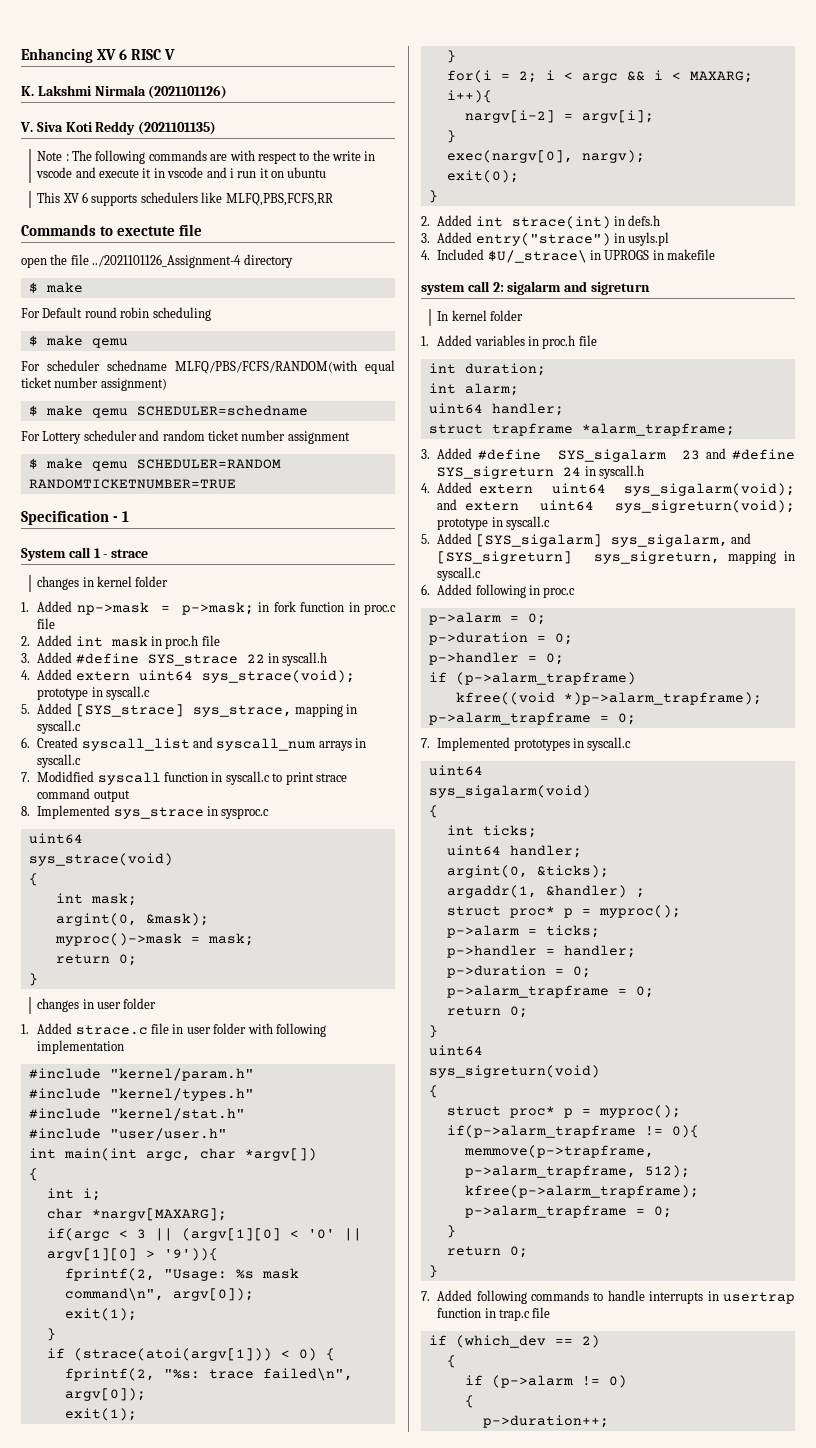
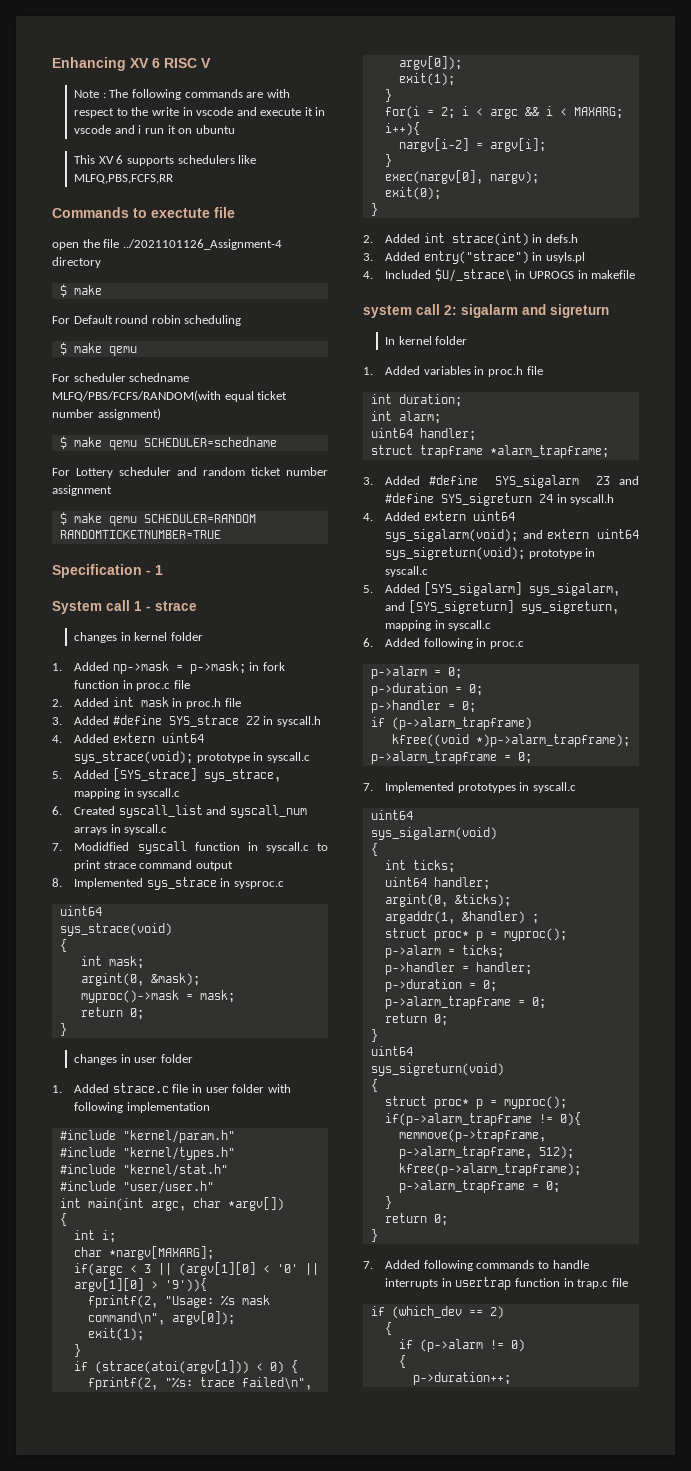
[21,85,228,99] [20,121,217,135] // K. Lakshmi Nirmala (2021101126) // V. Siva Koti Reddy (2021101135) -> (211, 63) none

